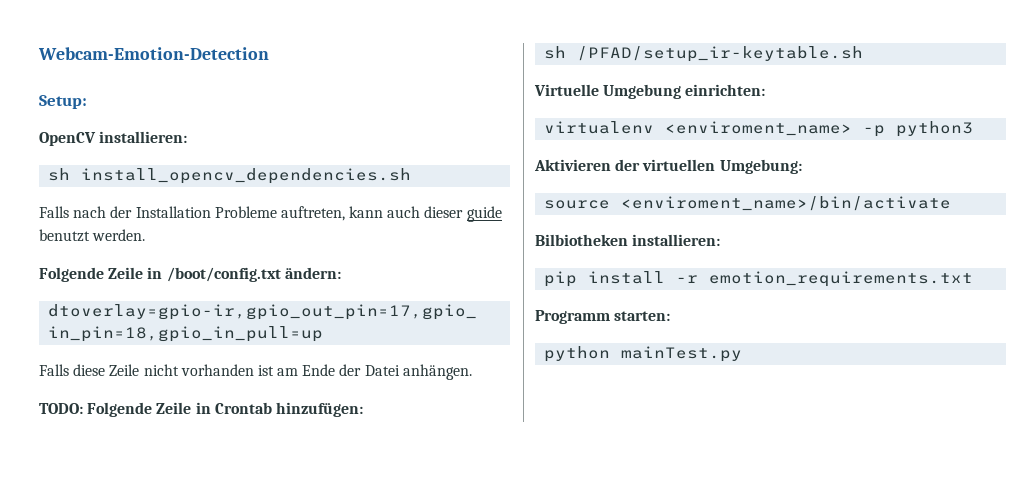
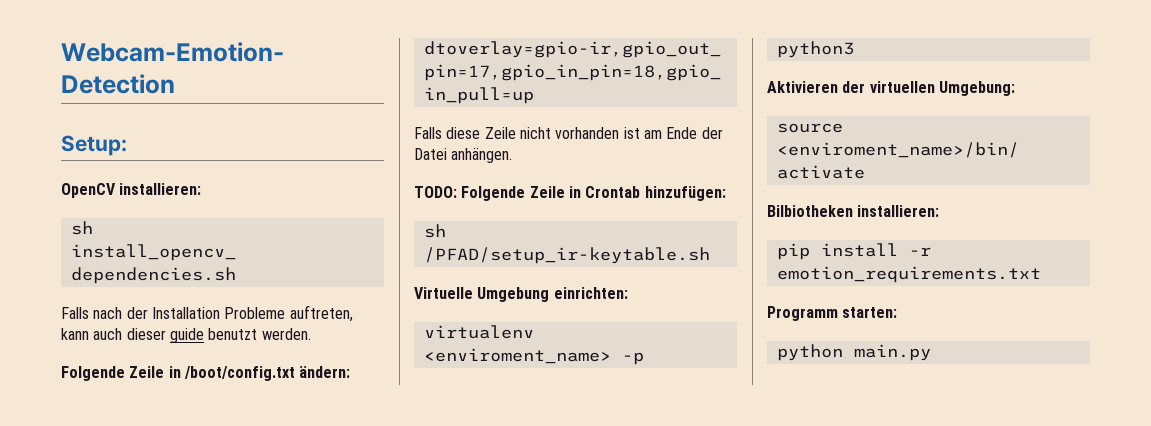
[621,346,743,362] mainTest.py -> [853,344,931,361] main.py

